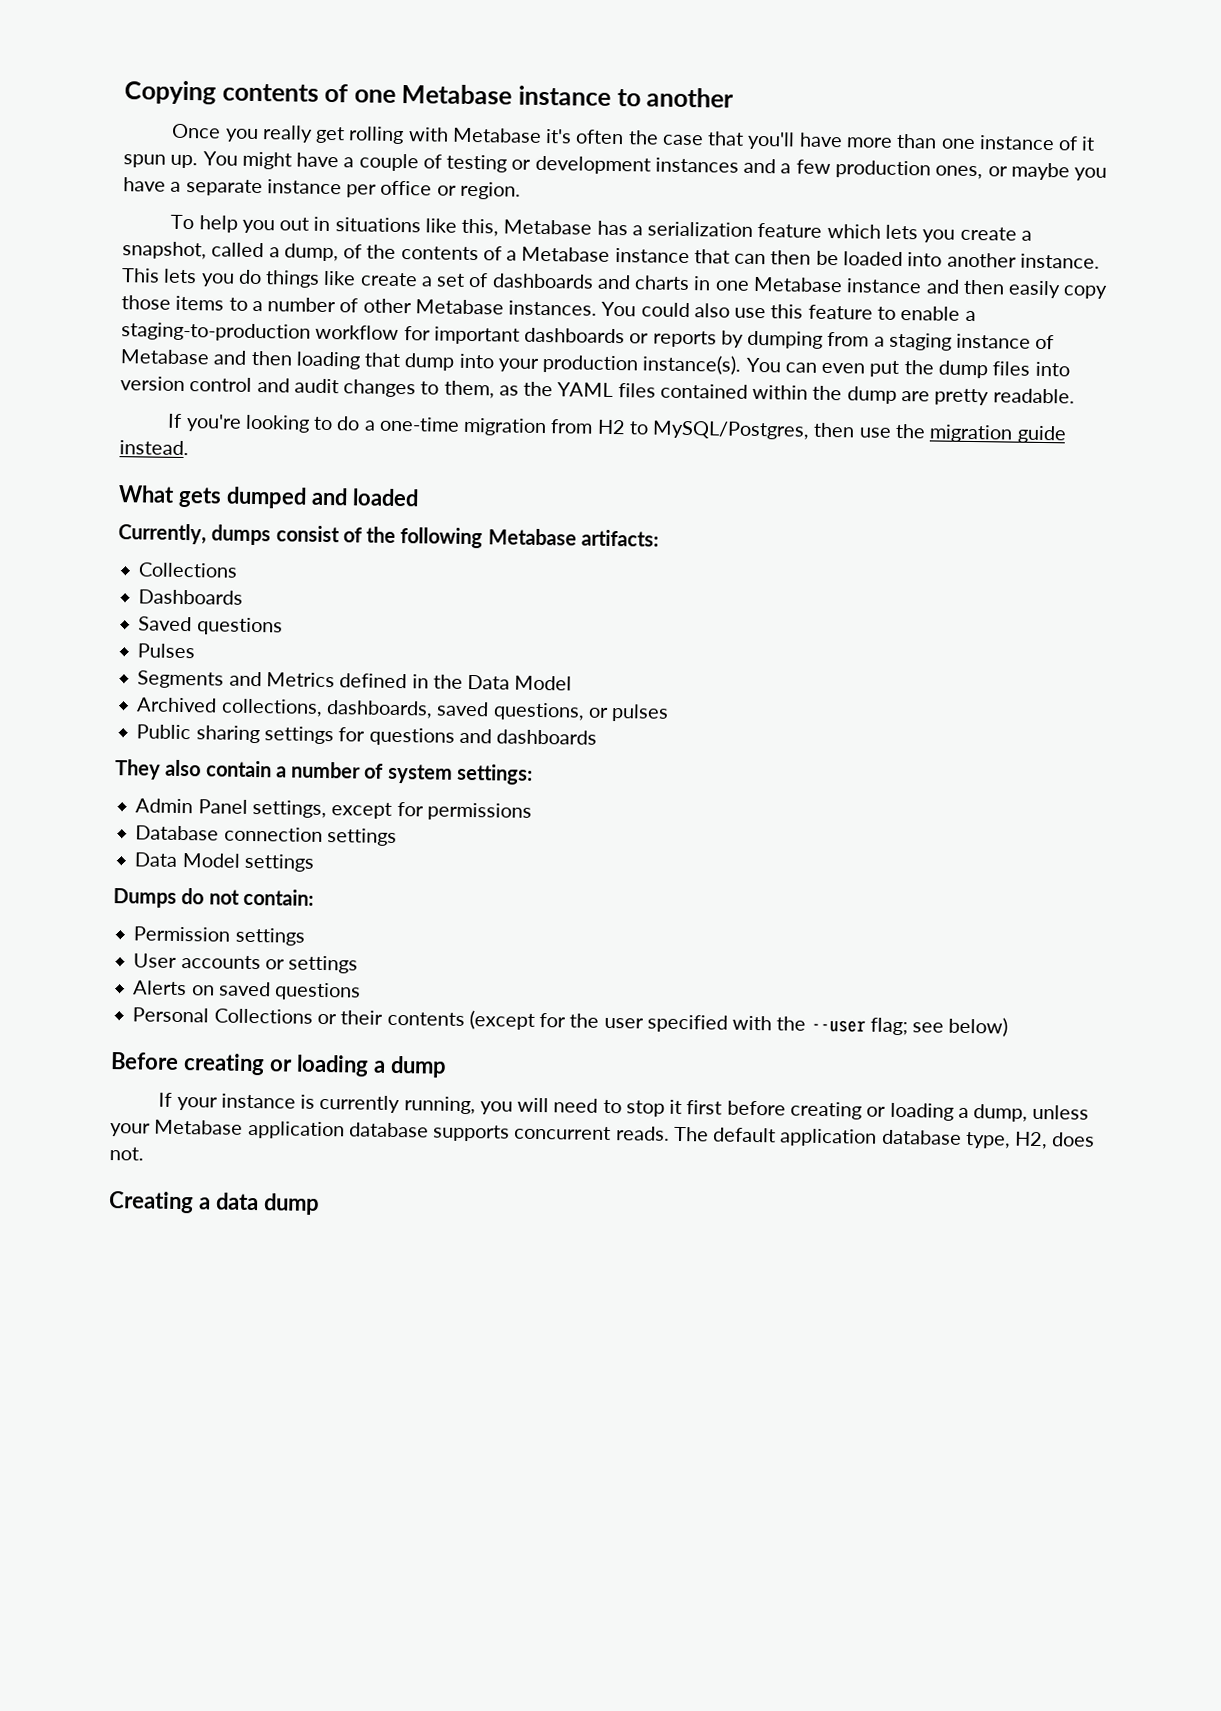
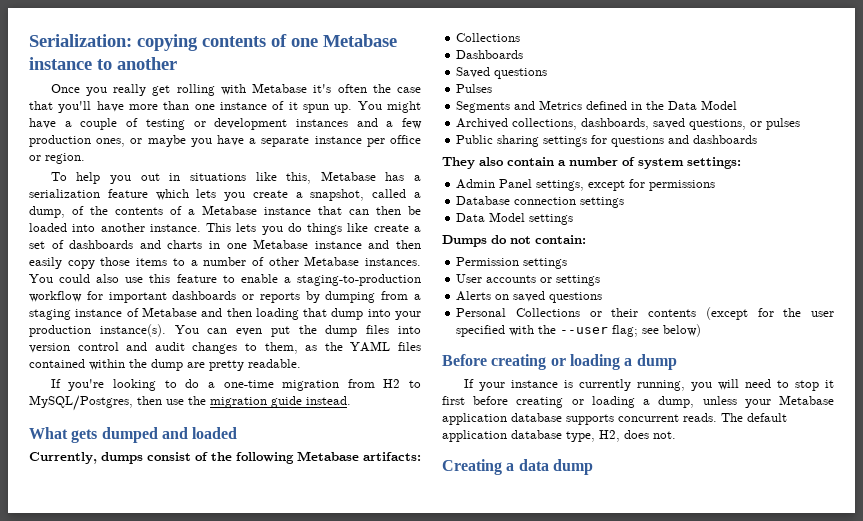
[124,80,216,105] Copying -> [29,34,198,51] Serialization: copying

